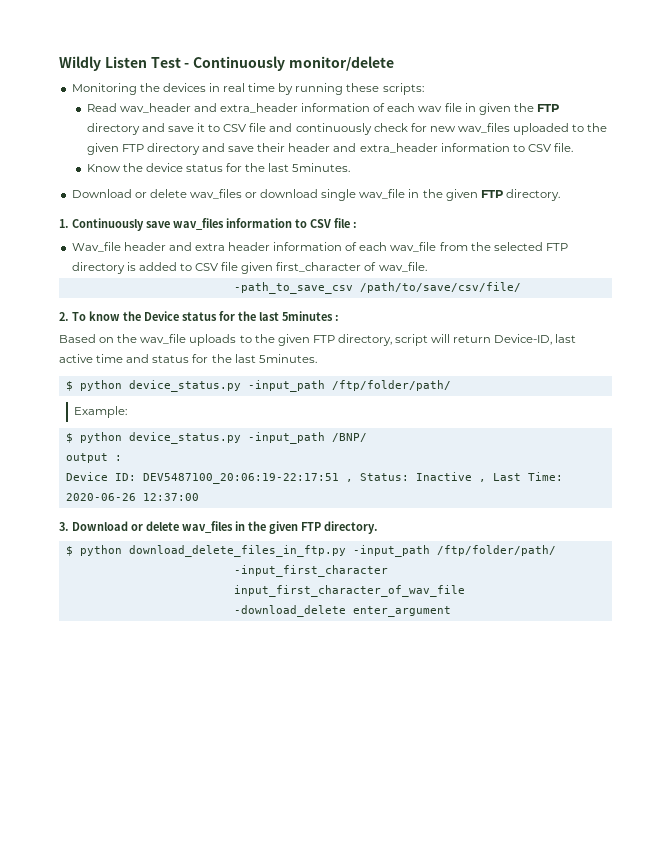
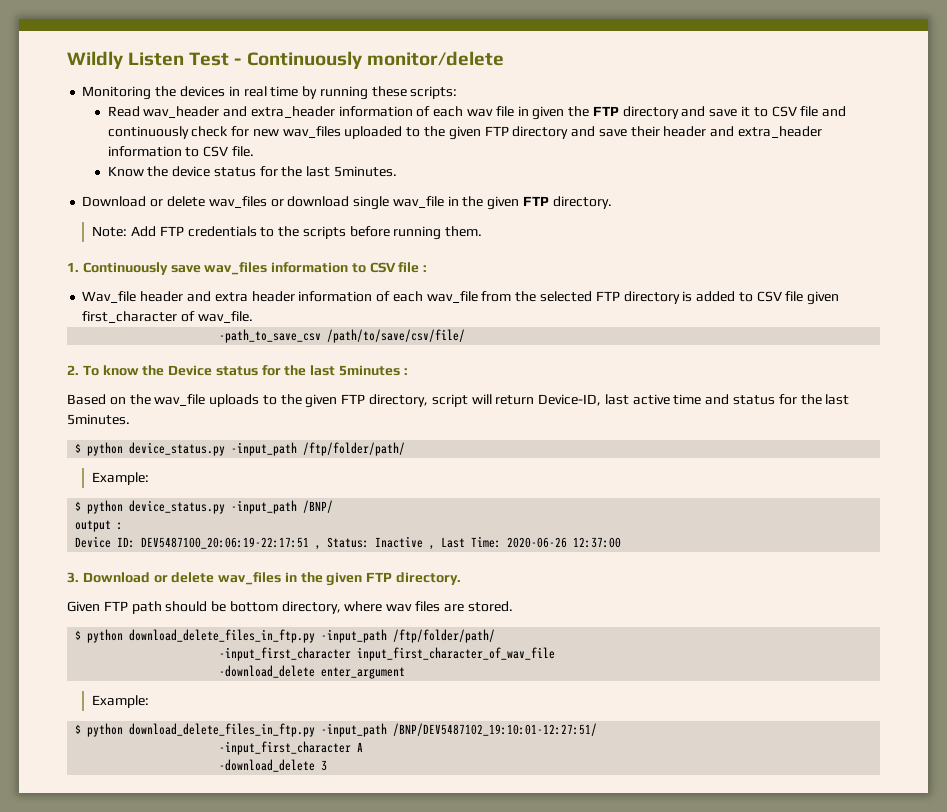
(560, 195) none -> [92,226,483,240] // Note: Add FTP credentials to the scripts before running them.
(378, 527) none -> [67,601,513,614] // Given FTP path should be bottom directory, where wav files are stored.
(451, 611) none -> [92,695,150,708] [75,723,598,737] [219,741,364,755] [219,759,328,772] // Example: // $ python download_delete_files_in_ftp.py -input_path /BNP/DEV5487102_19:10:01-12:27:51/ // -input_first_character A // -download_delete 3

